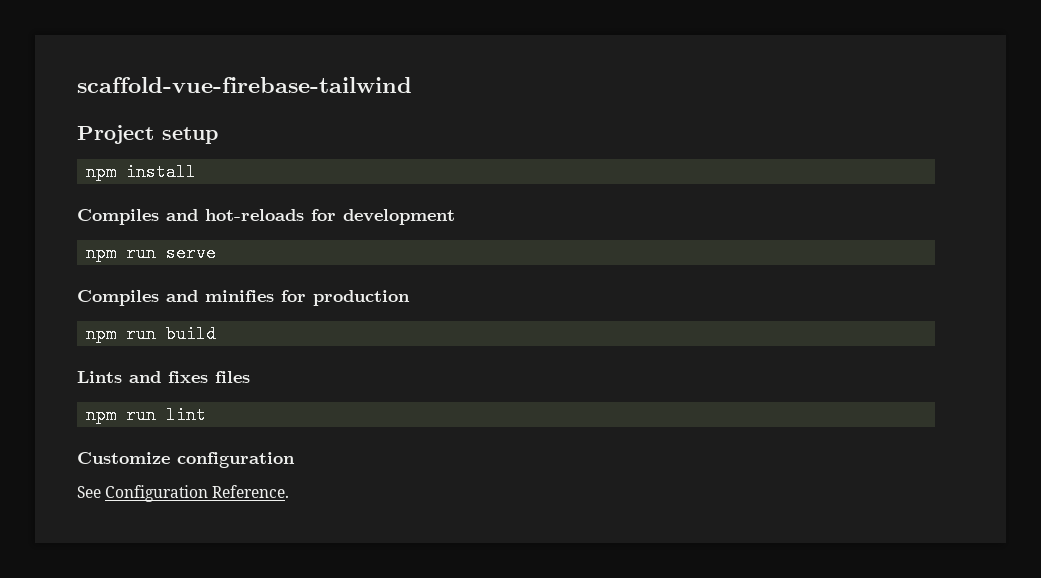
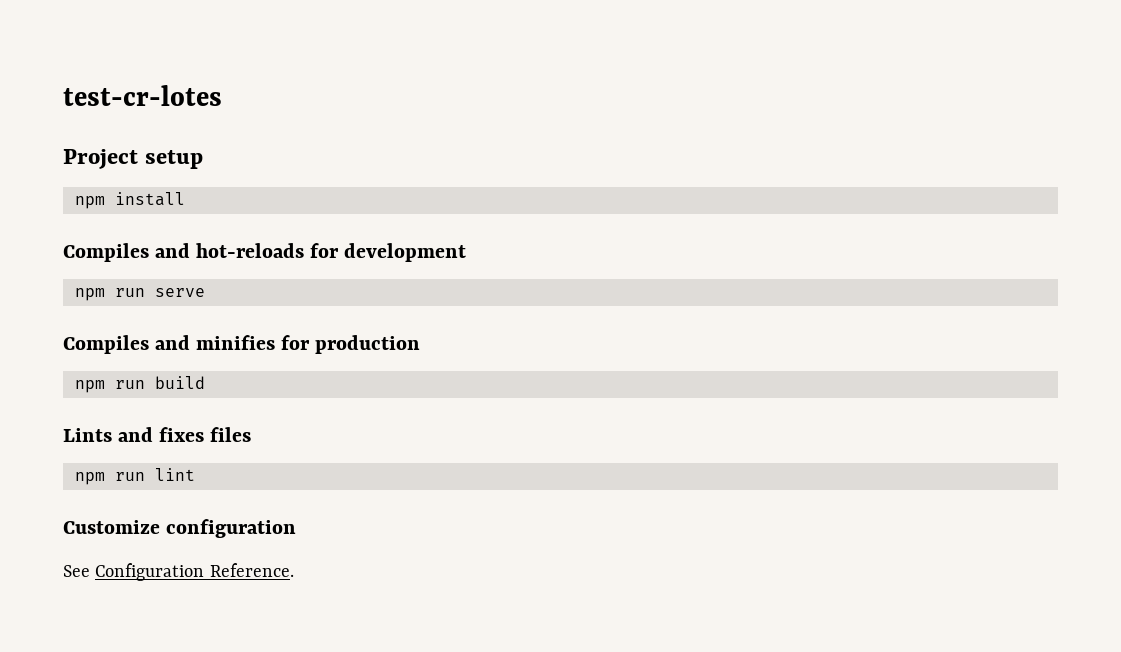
[77,77,412,93] scaffold-vue-firebase-tailwind -> [63,85,222,106] test-cr-lotes

